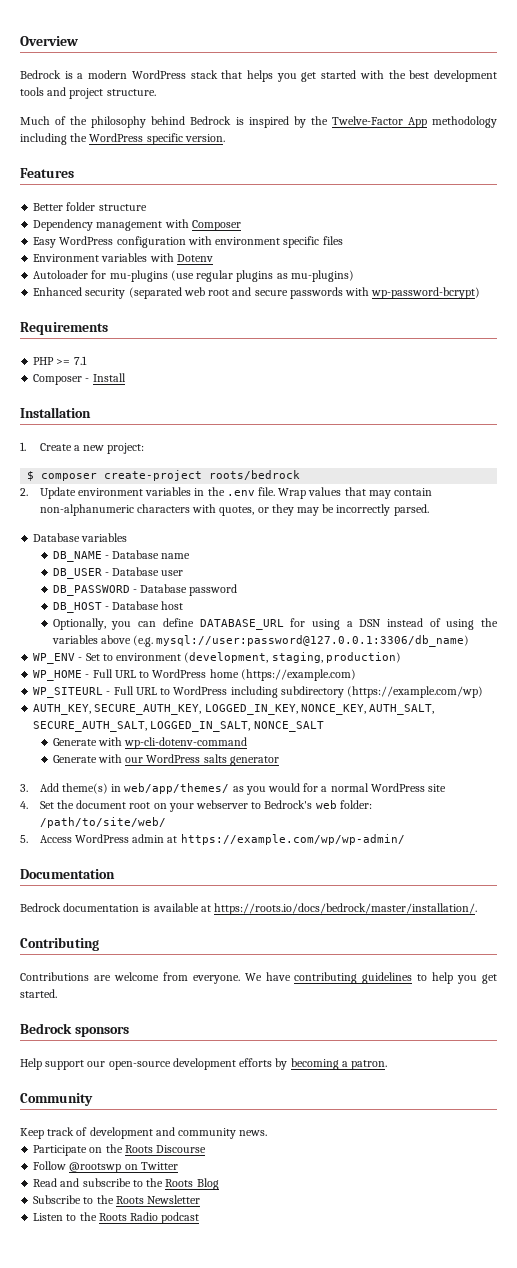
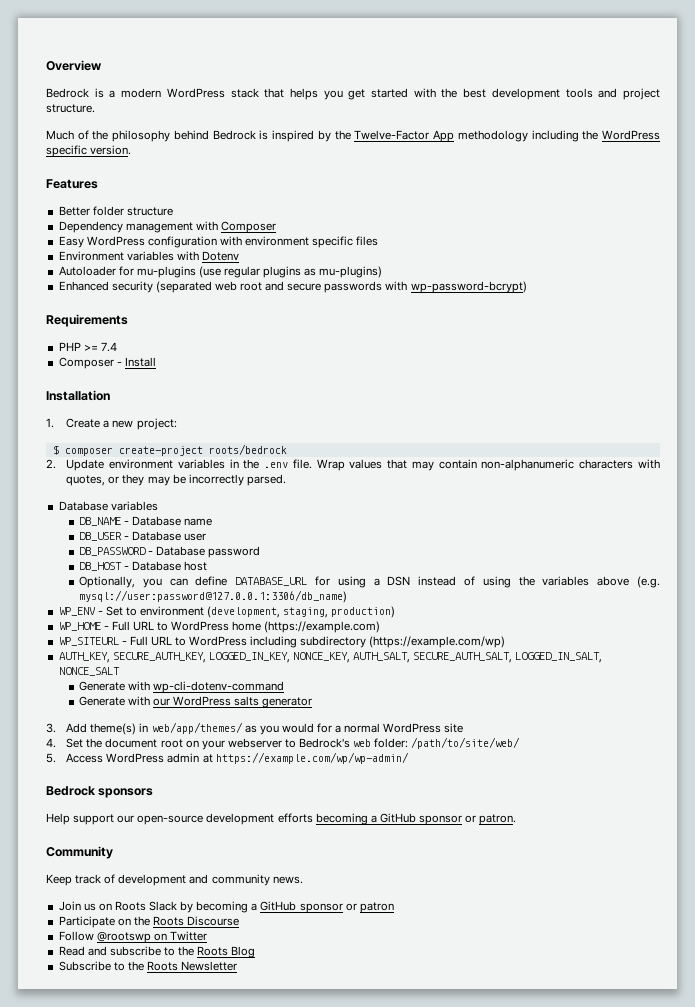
[73,356,87,365] 7.1 -> [100,342,117,352] 7.4
[20,869,115,879] [20,903,478,915] [20,937,99,951] [20,972,498,984] [20,989,57,998] // Documentation // Bedrock documentation is available at https://roots.io/docs/bedrock/master/installation/. // Contributing // Contributions are welcome from everyone. We have contributing guidelines to help you get started. -> (409, 758) none
[275,1058,348,1070] by becoming a -> [315,813,477,825] becoming a GitHub sponsor or
(268, 1133) none -> [58,901,394,913] // Join us on Roots Slack by becoming a GitHub sponsor or patron
[33,1212,200,1224] // Listen to the Roots Radio podcast -> (238, 966) none

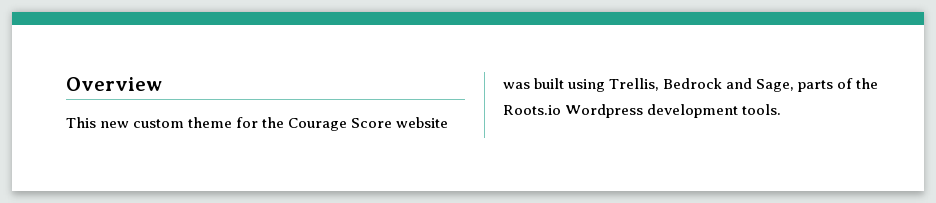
[46,88,660,100] [46,104,95,113] [46,130,661,142] [46,145,132,157] [46,179,98,189] [58,206,173,216] [58,221,276,233] [58,236,379,248] [58,251,239,261] [58,266,383,278] [58,281,527,293] [46,314,128,327] [58,342,117,352] [58,357,156,369] [46,390,110,401] [46,418,177,430] [52,444,287,456] [46,459,660,471] [66,474,286,486] [58,501,158,511] [78,516,213,526] [78,531,207,541] [78,546,261,558] [78,561,208,571] [78,576,660,588] [78,590,347,603] [58,606,396,618] [58,621,381,633] [58,636,506,648] [58,652,603,663] [58,667,120,676] [78,681,285,693] [78,696,313,708] [46,722,464,735] [46,737,521,750] [46,752,409,764] [46,786,154,798] [46,813,517,825] [46,846,113,859] [46,874,303,886] [58,901,394,913] [58,916,240,928] [58,931,207,943] [58,946,256,958] [58,961,238,971] Bedrock is a modern WordPress stack that helps you get started with the best development tools and project structure. // Much of the philosophy behind Bedrock is inspired by the Twelve-Factor App methodology including the WordPress specific version. // Features // Better folder structure // Dependency management with Composer // Easy WordPress configuration with environment specific files // Environment variables with Dotenv // Autoloader for mu-plugins (use regular plugins as mu-plugins) // Enhanced security (separated web root and secure passwords with wp-password-bcrypt) // Requirements // PHP >= 7.4 // Composer - Install // Installation // 1. Create a new project: // $ composer create-project roots/bedrock // 2. Update environment variables in the .env file. Wrap values that may contain non-alphanumeric characters with quotes, or they may be incorrectly parsed. // Database variables // DB_NAME - Database name // DB_USER - Database user // DB_PASSWORD - Database password // DB_HOST - Database host // Optionally, you can define DATABASE_URL for using a DSN instead of using the variables above (e.g. mysql://user:password@127.0.0.1:3306/db_name) // WP_ENV - Set to environment (development, staging, production) // WP_HOME - Full URL to WordPress home (https://example.com) // WP_SITEURL - Full URL to WordPress including subdirectory (https://example.com/wp) // AUTH_KEY, SECURE_AUTH_KEY, LOGGED_IN_KEY, NONCE_KEY, AUTH_SALT, SECURE_AUTH_SALT, LOGGED_IN_SALT, NONCE_SALT // Generate with wp-cli-dotenv-command // Generate with our WordPress salts generator // 3. Add theme(s) in web/app/themes/ as you would for a normal WordPress site // 4. Set the document root on your webserver to Bedrock's web folder: /path/to/site/web/ // 5. Access WordPress admin at https://example.com/wp/wp-admin/ // Bedrock sponsors // Help support our open-source development efforts becoming a GitHub sponsor or patron. // Community // Keep track of development and community news. // Join us on Roots Slack by becoming a GitHub sponsor or patron // Participate on the Roots Discourse // Follow @rootswp on Twitter // Read and subscribe to the Roots Blog // Subscribe to the Roots Newsletter -> [66,117,449,131] [503,78,879,92] [503,104,782,118] This new custom theme for the Courage Score website was built using Trellis, Bedrock and Sage, parts of the Roots.io Wordpress development tools.

